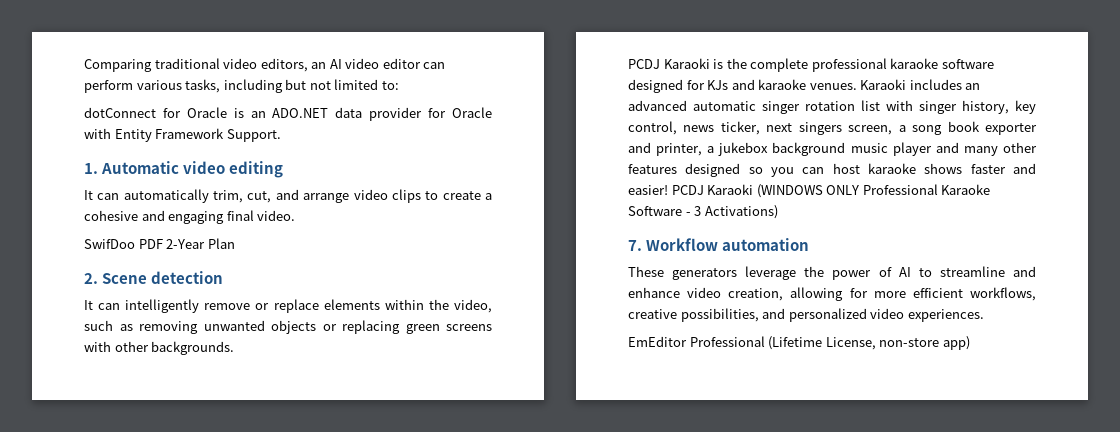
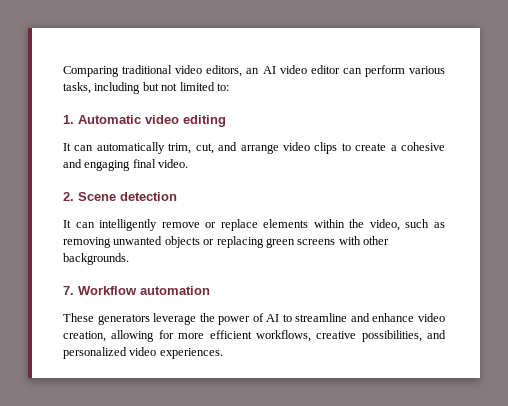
[84,107,493,121] [84,128,281,142] // dotConnect for Oracle is an ADO.NET data provider for Oracle with Entity Framework Support. -> (229, 87) none
[84,238,235,249] // SwifDoo PDF 2-Year Plan -> (189, 163) none
[628,58,994,72] [628,79,981,93] [628,100,1036,114] [628,121,1037,135] [628,142,1037,156] [628,163,1036,177] [628,184,991,198] [628,205,778,219] // PCDJ Karaoki is the complete professional karaoke software designed for KJs and karaoke venues. Karaoki includes an advanced automatic singer rotation list with singer history, key control, news ticker, next singers screen, a song book exporter and printer, a jukebox background music player and many other features designed so you can host karaoke shows faster and easier! PCDJ Karaoki (WINDOWS ONLY Professional Karaoke Software - 3 Activations) -> (129, 259) none
[628,336,970,350] // EmEditor Professional (Lifetime License, non-store app) -> (223, 353) none

